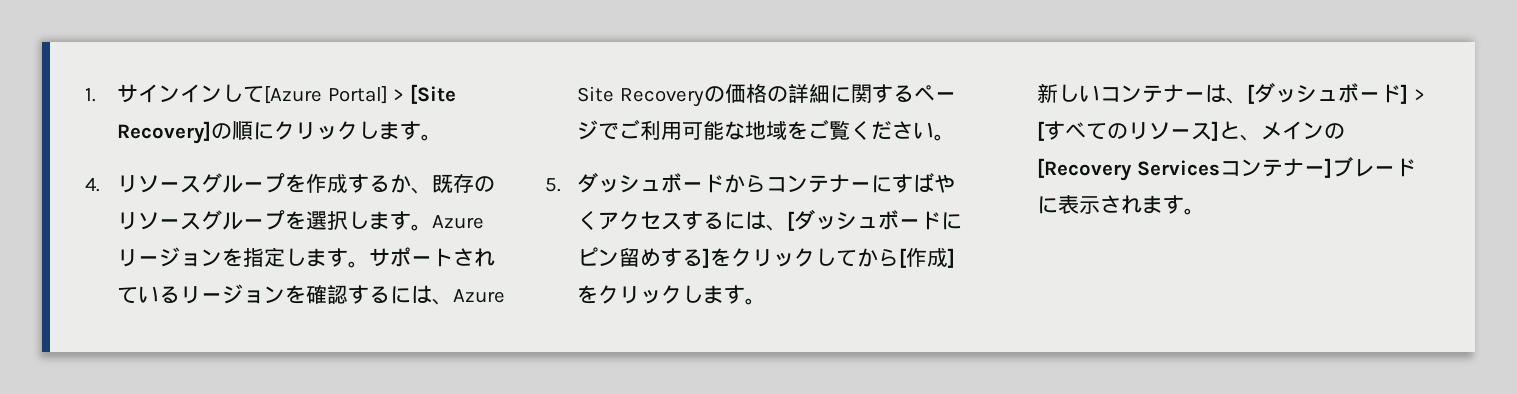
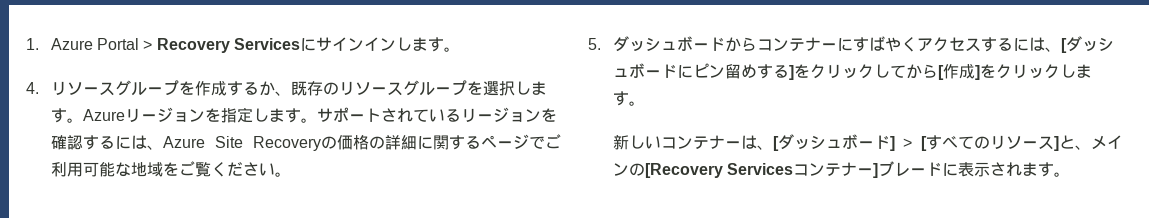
[117,84,456,104] [117,121,359,144] サインインして[Azure Portal] > [Site Recovery]の順にクリック -> [50,37,396,53] Azure Portal > Recovery Servicesにサインイン

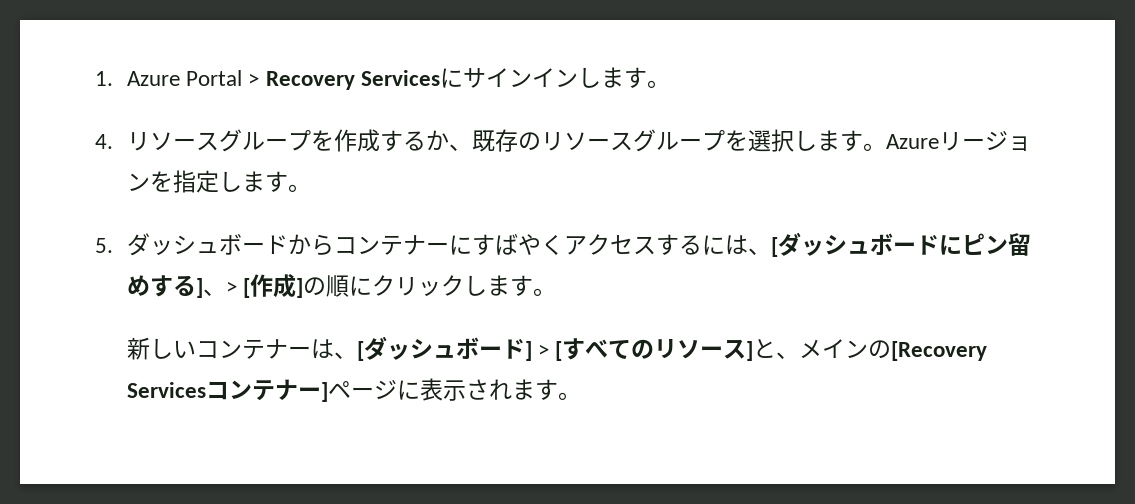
[316,107,557,122] [50,134,561,151] [50,161,291,177] サポートされているリージョンを確認するには、Azure Site Recoveryの価格の詳細に関するページでご利用可能な地域をご覧ください。 -> (311, 188) none
[793,64,938,79] をクリックしてから -> [202,281,237,296] 、>
[979,64,996,78] を -> [303,275,373,297] の順に
[877,161,942,177] ブレード -> [327,380,397,400] ページ

